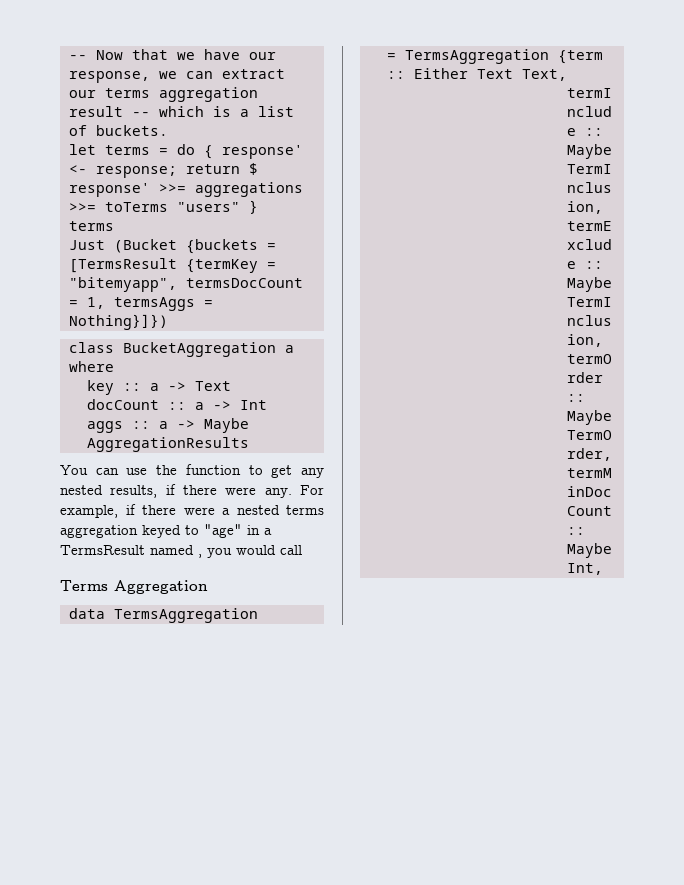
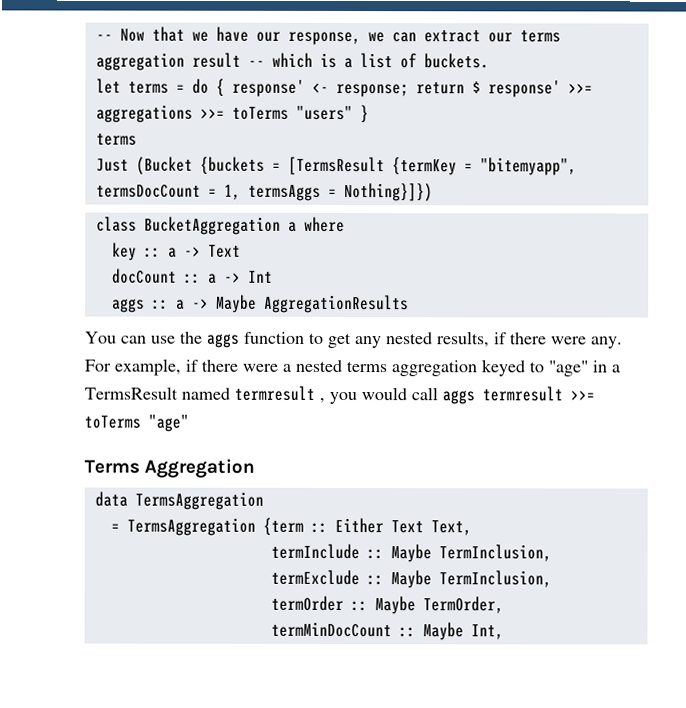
(178, 470) none -> [207,333,240,348] aggs
(194, 550) none -> [234,385,315,401] termresult
(302, 550) none -> [442,386,595,405] [84,414,189,432] aggs termresult >>= toTerms "age"

